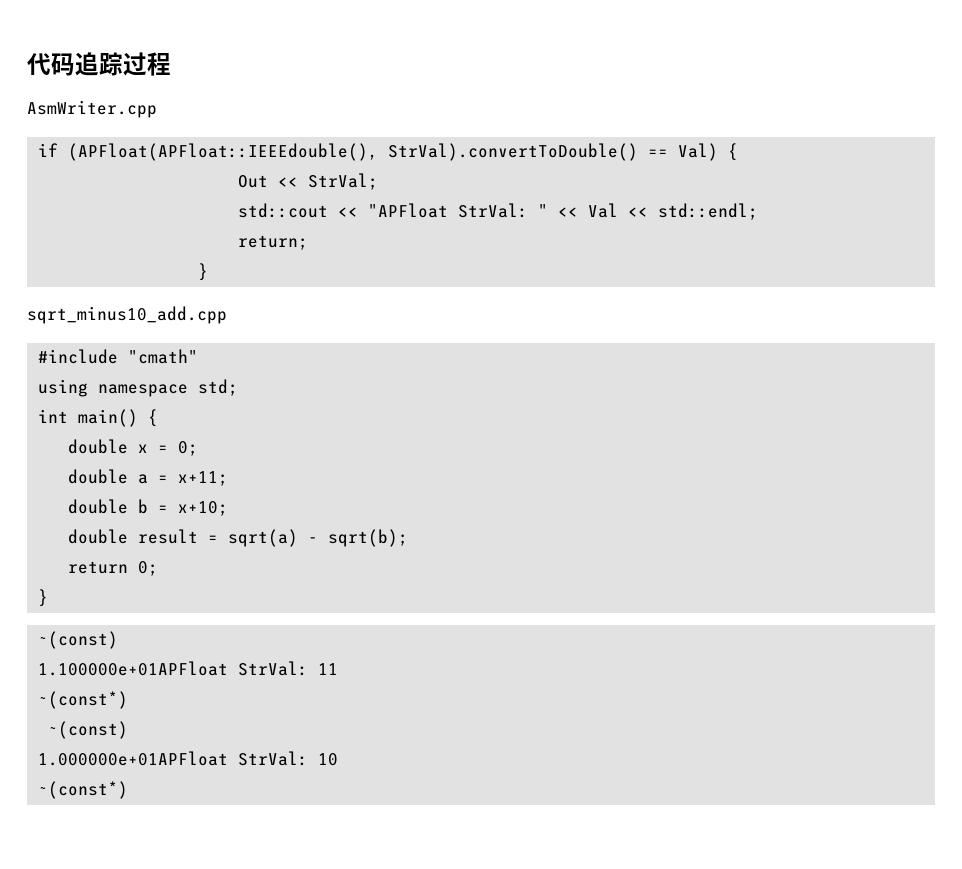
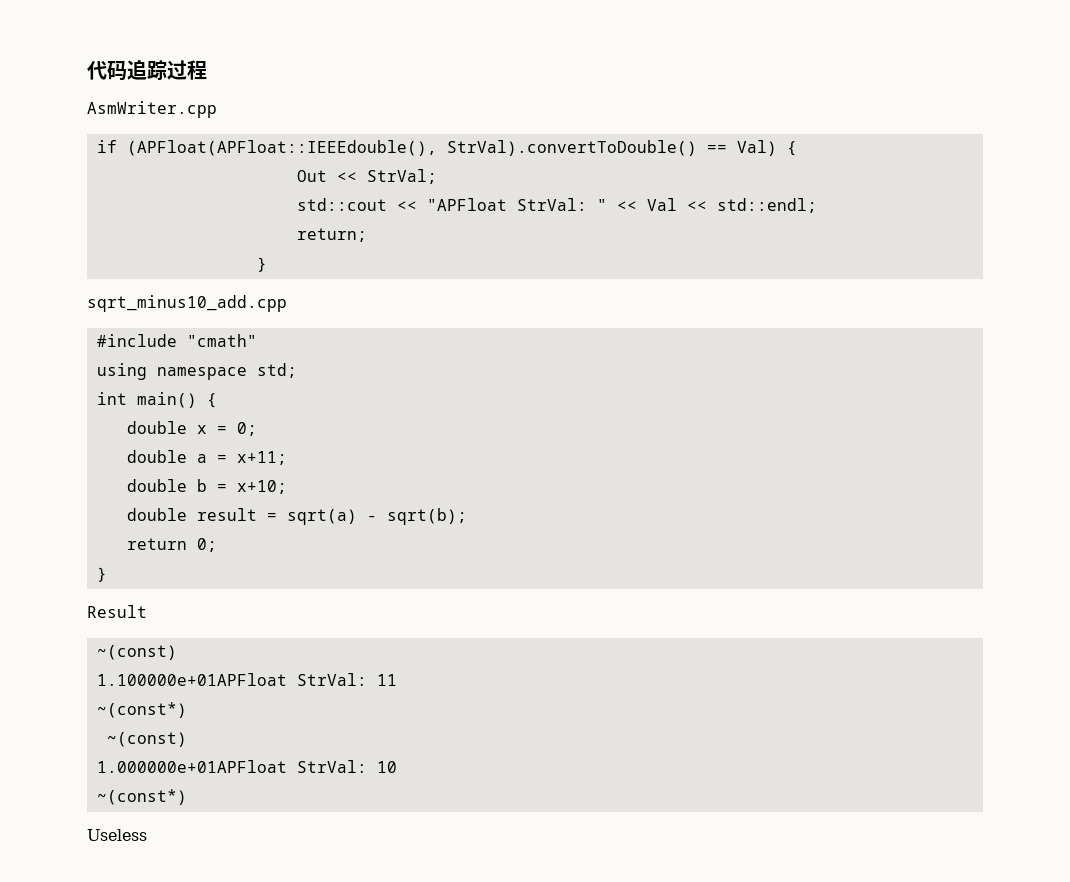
(49, 598) none -> [87,605,147,618] // Result
(129, 790) none -> [87,829,147,841] // Useless

